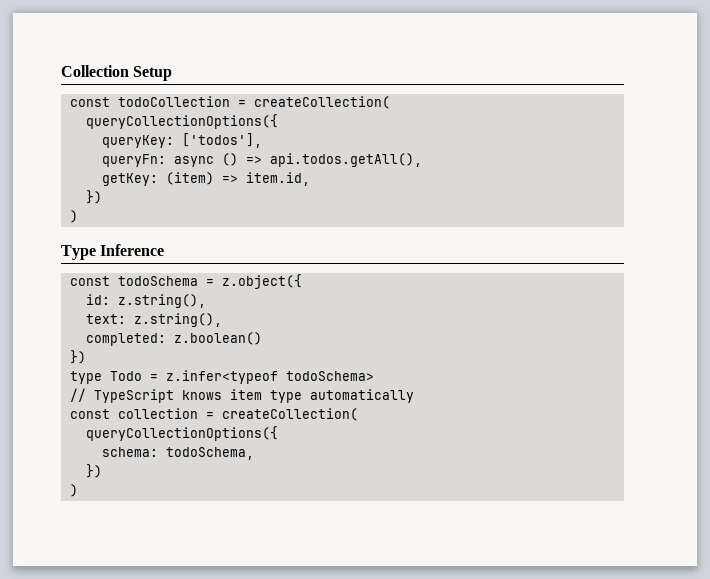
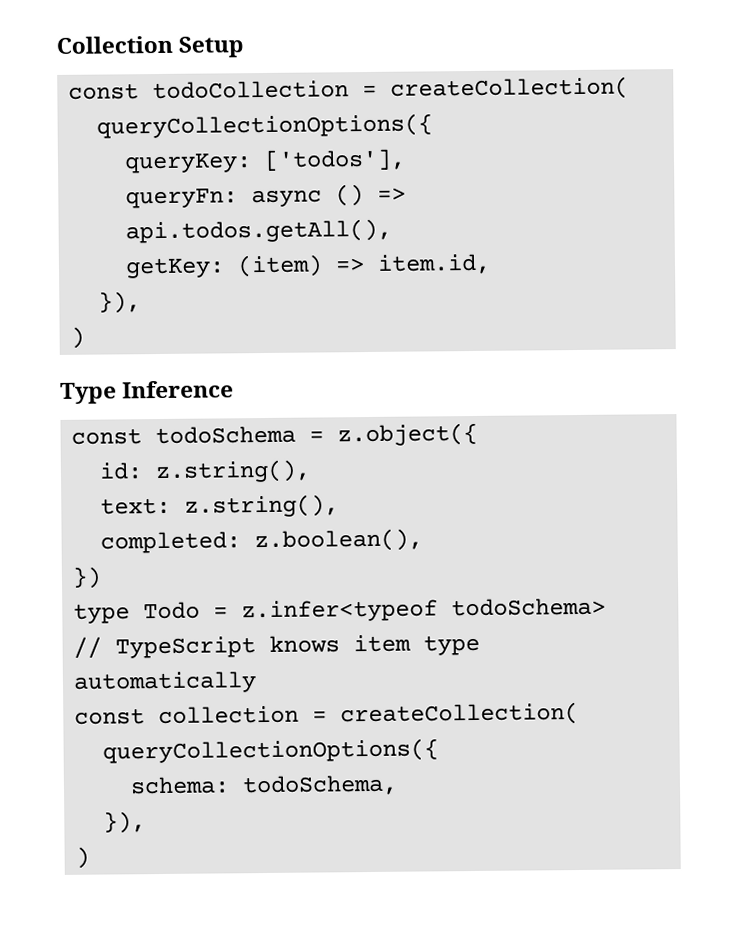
[85,190,102,204] }) -> [98,291,142,314] }),
[173,332,262,345] z.boolean() -> [254,528,424,553] z.boolean(),
[85,464,102,478] }) -> [103,811,147,834] }),

